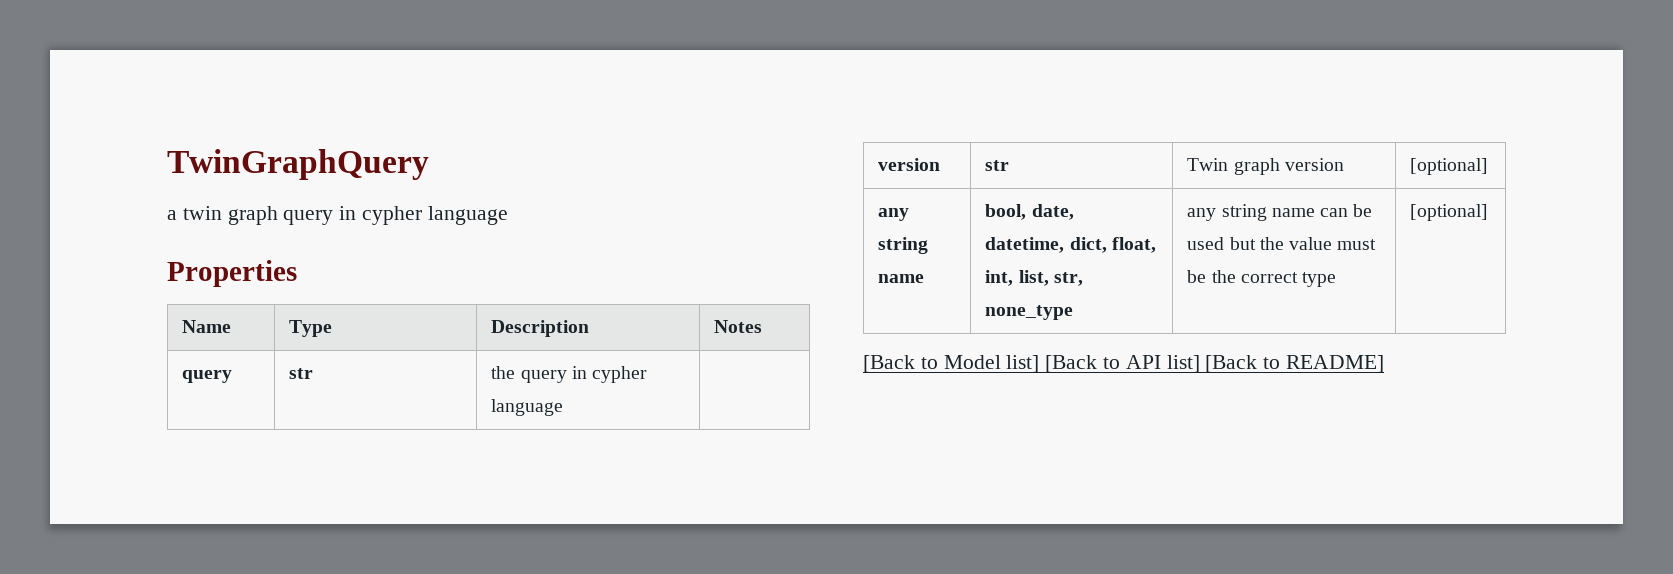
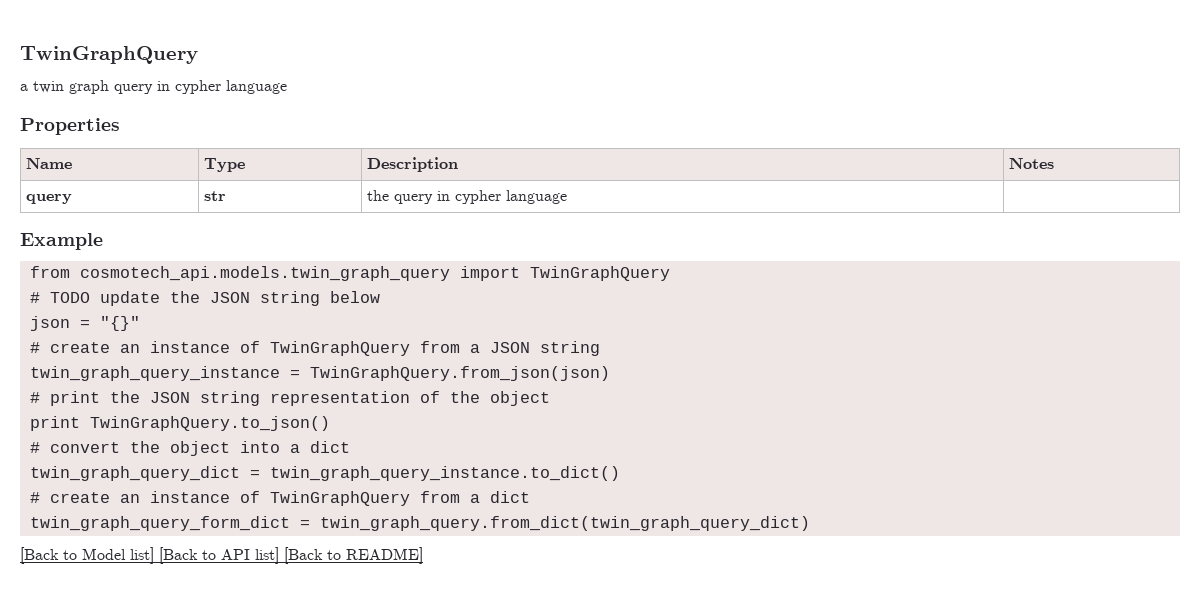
[878,158,941,171] [985,160,1010,171] [1187,158,1344,175] [1410,158,1489,175] [878,208,910,221] [878,237,929,254] [878,274,925,283] [985,204,1074,220] [985,237,1156,253] [985,270,1083,286] [985,305,1074,320] [1187,204,1373,221] [1187,237,1377,250] [1187,270,1337,287] [1410,204,1489,221] // version | str | Twin graph version | [optional] // any string name | bool, date, datetime, dict, float, int, list, str, none_type | any string name can be used but the value must be the correct type | [optional] -> [20,233,103,250] [29,266,670,281] [29,291,380,306] [29,316,140,331] [29,341,600,356] [29,366,610,381] [29,391,550,406] [29,416,330,431] [29,441,350,456] [29,466,620,481] [29,491,530,506] [29,516,810,531] // Example // from cosmotech_api.models.twin_graph_query import TwinGraphQuery // # TODO update the JSON string below // json = "{}" // # create an instance of TwinGraphQuery from a JSON string // twin_graph_query_instance = TwinGraphQuery.from_json(json) // # print the JSON string representation of the object // print TwinGraphQuery.to_json() // # convert the object into a dict // twin_graph_query_dict = twin_graph_query_instance.to_dict() // # create an instance of TwinGraphQuery from a dict // twin_graph_query_form_dict = twin_graph_query.from_dict(twin_graph_query_dict)

